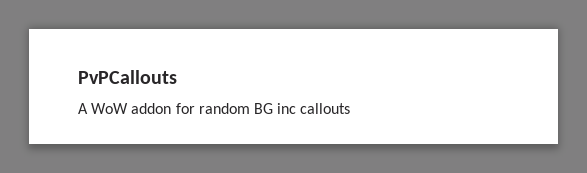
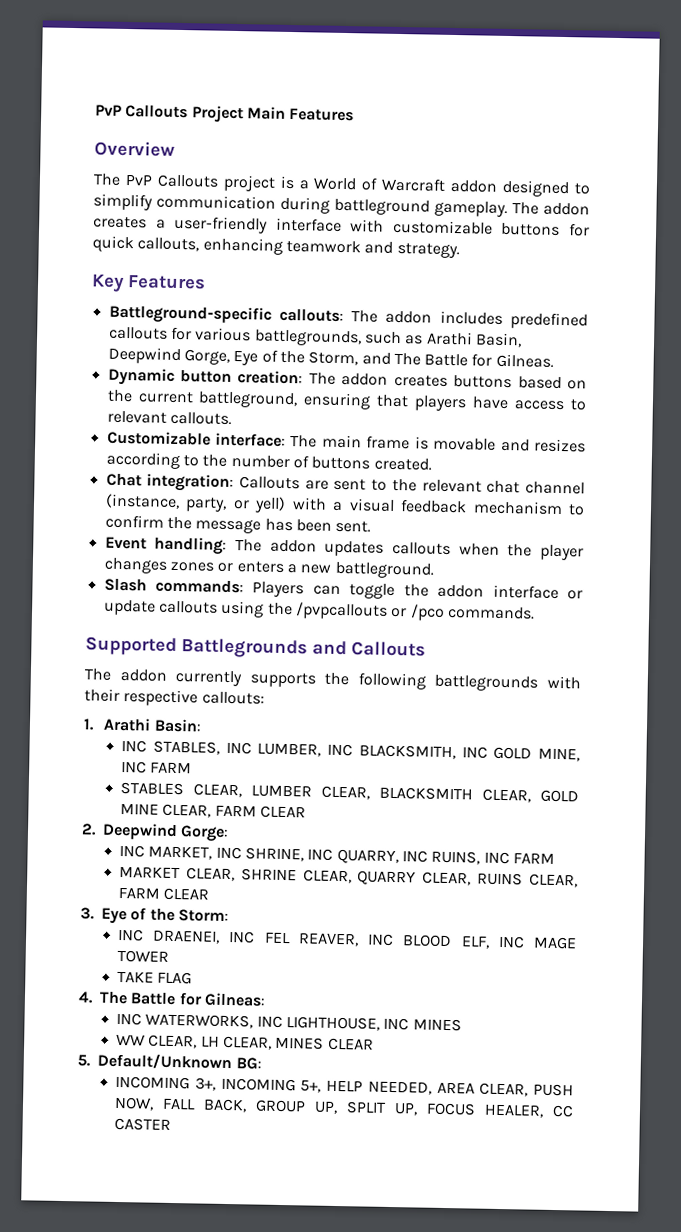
[78,70,177,84] [78,103,351,114] PvPCallouts // A WoW addon for random BG inc callouts -> [95,104,355,124] [94,140,175,157] [93,173,591,198] [93,193,590,217] [93,215,590,237] [92,235,460,259] [91,274,206,292] [108,304,589,330] [108,326,522,348] [107,346,554,368] [107,367,587,390] [106,389,587,412] [106,410,232,425] [106,430,586,453] [105,451,432,471] [105,473,585,495] [104,493,585,516] [104,514,372,534] [104,536,584,561] [103,557,434,579] [103,578,583,600] [102,599,535,621] [85,636,426,659] [84,668,581,692] [84,688,265,707] [83,717,202,733] [121,740,580,762] [121,761,193,774] [120,782,579,803] [120,803,307,819] [81,822,230,842] [119,844,555,865] [119,865,578,888] [118,886,210,901] [80,907,229,925] [118,928,577,950] [117,949,170,963] [117,970,193,985] [78,991,266,1007] [116,1012,462,1032] [116,1033,374,1051] [77,1053,262,1071] [115,1075,574,1097] [114,1096,574,1118] [114,1117,172,1131] PvP Callouts Project Main Features // Overview // The PvP Callouts project is a World of Warcraft addon designed to simplify communication during battleground gameplay. The addon creates a user-friendly interface with customizable buttons for quick callouts, enhancing teamwork and strategy. // Key Features // Battleground-specific callouts: The addon includes predefined callouts for various battlegrounds, such as Arathi Basin, Deepwind Gorge, Eye of the Storm, and The Battle for Gilneas. // Dynamic button creation: The addon creates buttons based on the current battleground, ensuring that players have access to relevant callouts. // Customizable interface: The main frame is movable and resizes according to the number of buttons created. // Chat integration: Callouts are sent to the relevant chat channel (instance, party, or yell) with a visual feedback mechanism to confirm the message has been sent. // Event handling: The addon updates callouts when the player changes zones or enters a new battleground. // Slash commands: Players can toggle the addon interface or update callouts using the /pvpcallouts or /pco commands. // Supported Battlegrounds and Callouts // The addon currently supports the following battlegrounds with their respective callouts: // 1. Arathi Basin: // INC STABLES, INC LUMBER, INC BLACKSMITH, INC GOLD MINE, INC FARM // STABLES CLEAR, LUMBER CLEAR, BLACKSMITH CLEAR, GOLD MINE CLEAR, FARM CLEAR // 2. Deepwind Gorge: // INC MARKET, INC SHRINE, INC QUARRY, INC RUINS, INC FARM // MARKET CLEAR, SHRINE CLEAR, QUARRY CLEAR, RUINS CLEAR, FARM CLEAR // 3. Eye of the Storm: // INC DRAENEI, INC FEL REAVER, INC BLOOD ELF, INC MAGE TOWER // TAKE FLAG // 4. The Battle for Gilneas: // INC WATERWORKS, INC LIGHTHOUSE, INC MINES // WW CLEAR, LH CLEAR, MINES CLEAR // 5. Default/Unknown BG: // INCOMING 3+, INCOMING 5+, HELP NEEDED, AREA CLEAR, PUSH NOW, FALL BACK, GROUP UP, SPLIT UP, FOCUS HEALER, CC CASTER

